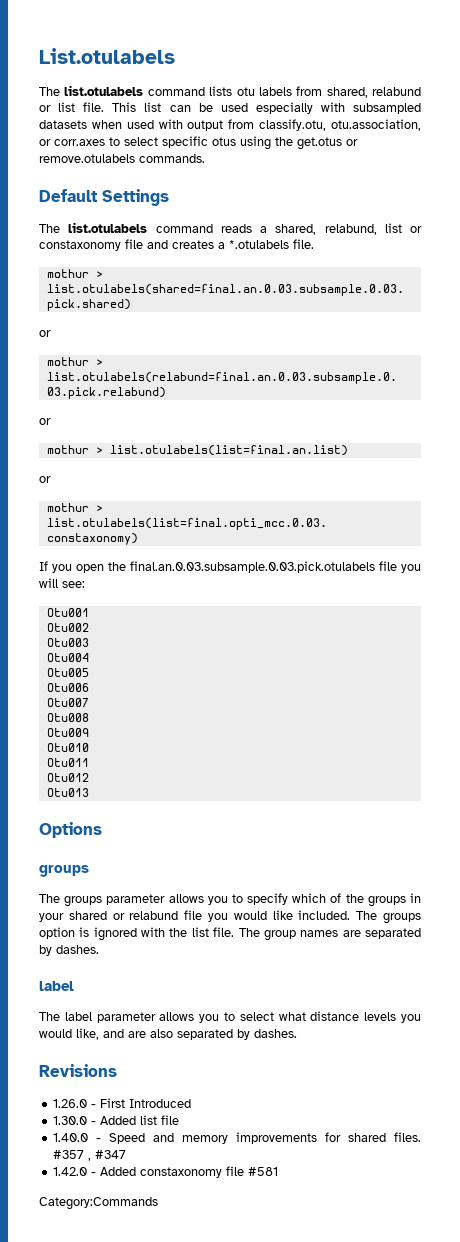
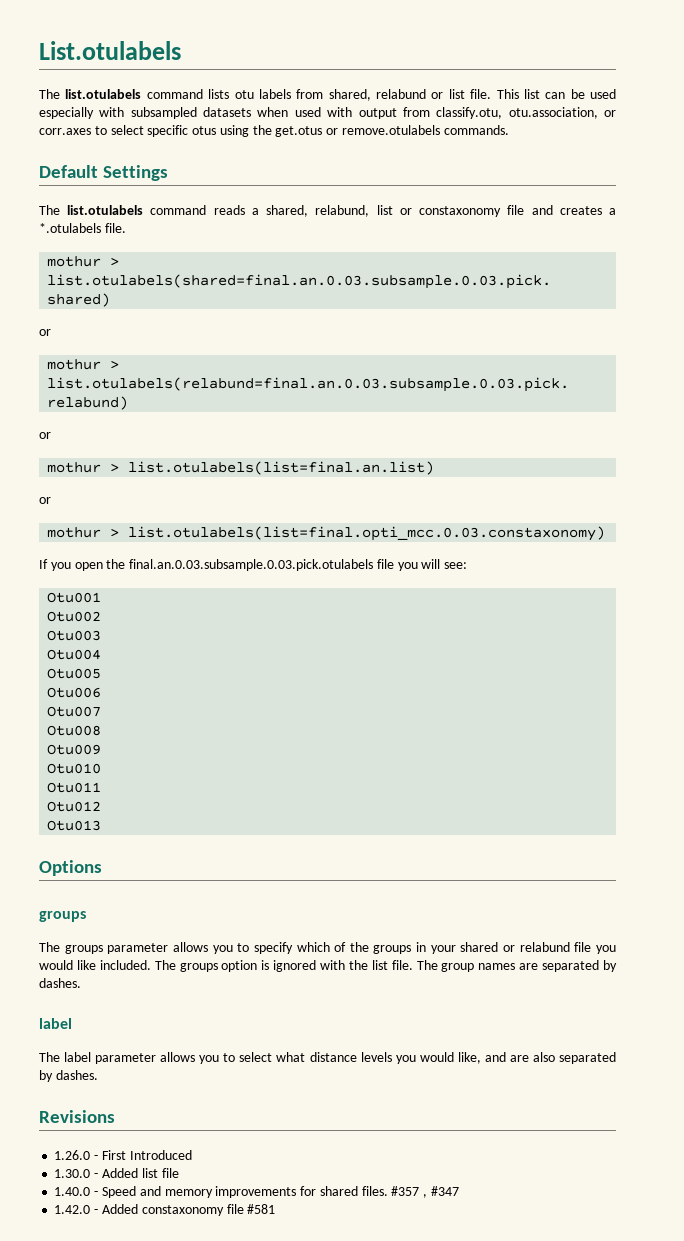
[39,1197,158,1210] // Category:Commands -> (276, 1209) none

